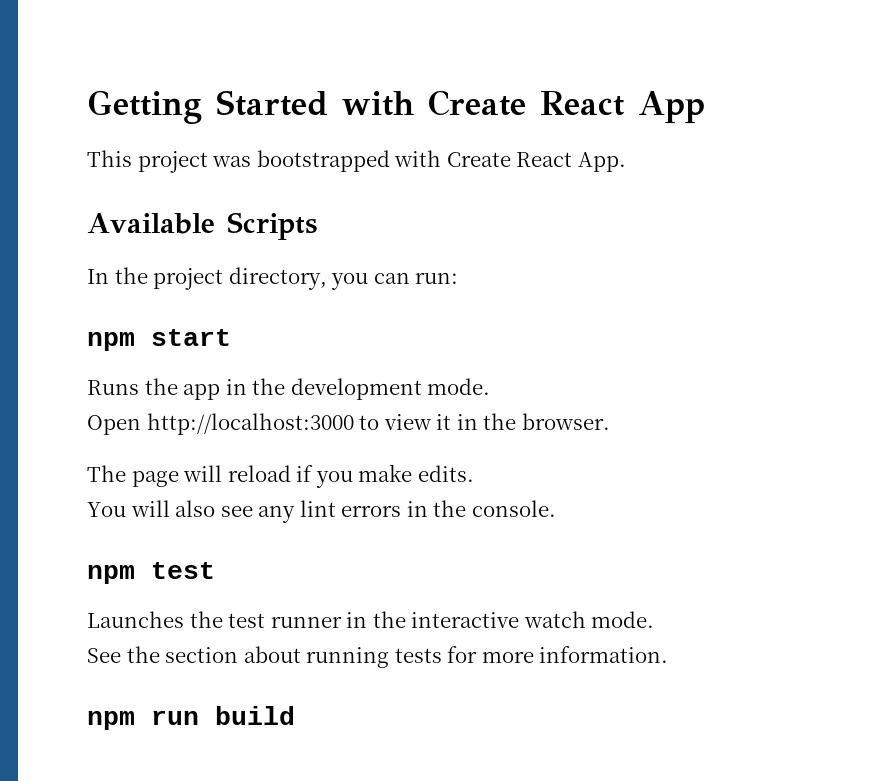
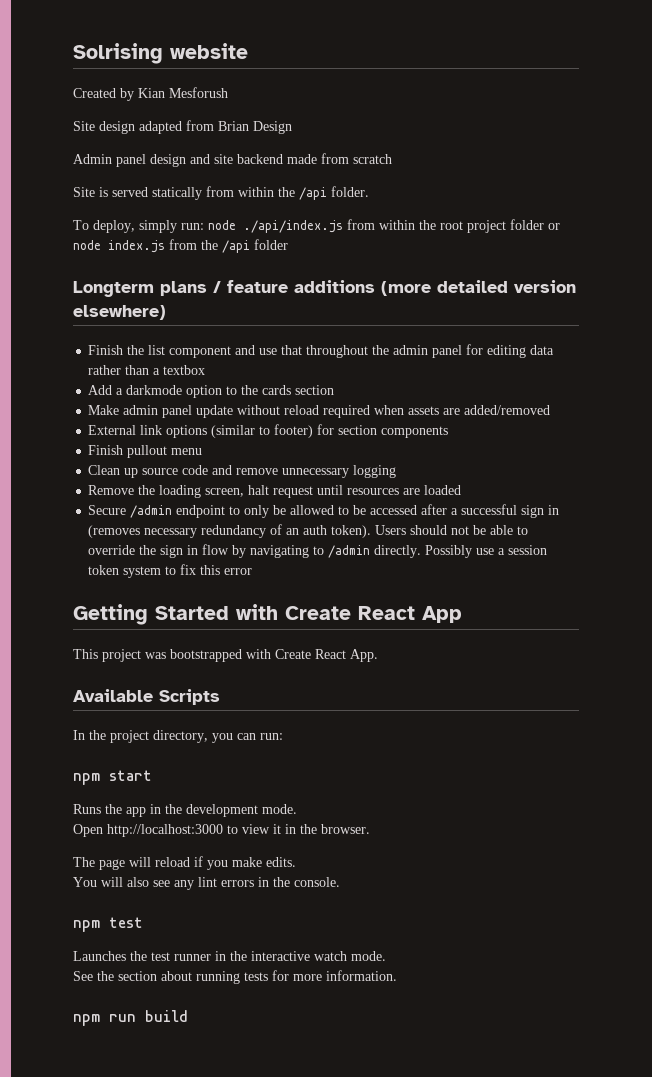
(87, 107) none -> [73,43,248,64] [73,87,228,101] [73,120,292,134] [73,153,392,167] [73,186,369,200] [73,219,560,233] [73,239,288,253] [73,280,576,297] [73,305,166,320] [88,344,555,358] [88,365,206,375] [88,385,335,398] [88,405,551,418] [88,424,449,438] [88,445,203,458] [88,465,397,478] [88,485,462,498] [88,504,560,518] [88,524,529,538] [88,544,548,558] [88,564,253,578] Solrising website // Created by Kian Mesforush // Site design adapted from Brian Design // Admin panel design and site backend made from scratch // Site is served statically from within the /api folder. // To deploy, simply run: node ./api/index.js from within the root project folder or node index.js from the /api folder // Longterm plans / feature additions (more detailed version elsewhere) // Finish the list component and use that throughout the admin panel for editing data rather than a textbox // Add a darkmode option to the cards section // Make admin panel update without reload required when assets are added/removed // External link options (similar to footer) for section components // Finish pullout menu // Clean up source code and remove unnecessary logging // Remove the loading screen, halt request until resources are loaded // Secure /admin endpoint to only be allowed to be accessed after a successful sign in (removes necessary redundancy of an auth token). Users should not be able to override the sign in flow by navigating to /admin directly. Possibly use a session token system to fix this error //

